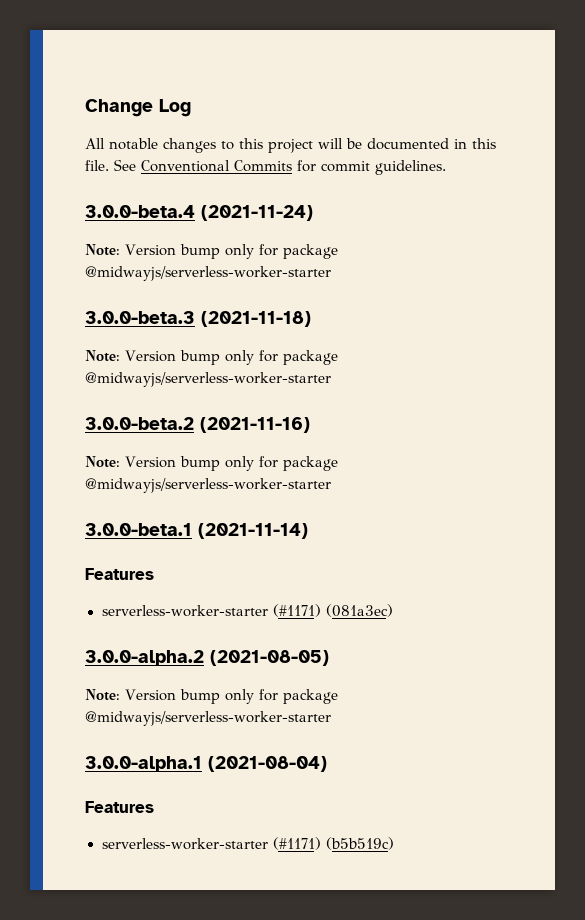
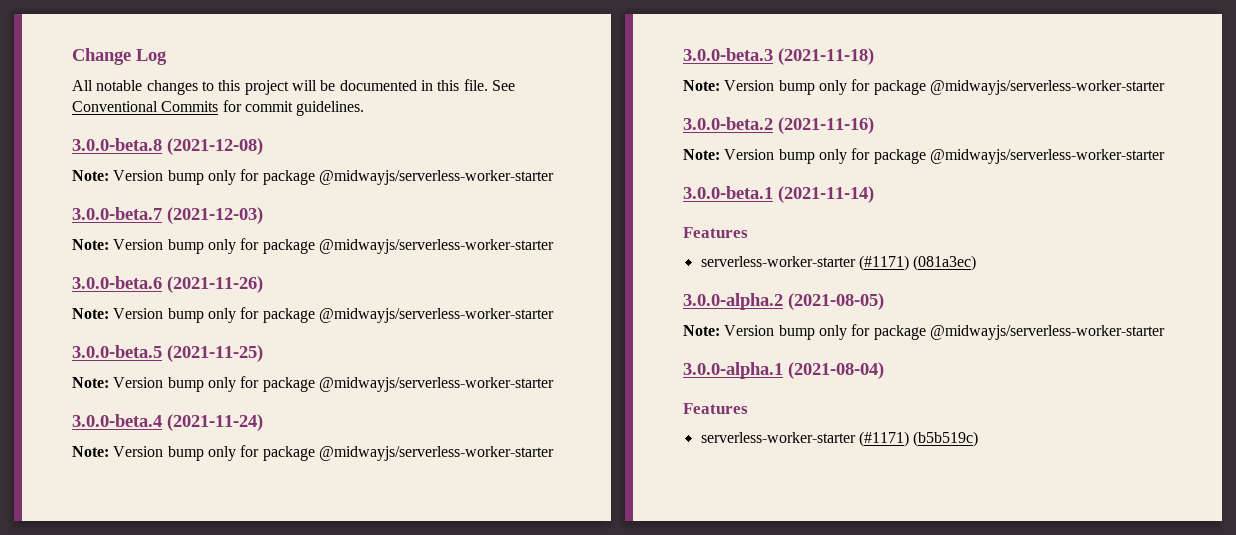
(446, 167) none -> [72,138,263,155] [72,169,554,185] [72,207,263,224] [72,238,554,254] [72,276,263,293] [72,307,554,323] [72,345,263,362] [72,376,554,392] // 3.0.0-beta.8 (2021-12-08) // Note: Version bump only for package @midwayjs/serverless-worker-starter // 3.0.0-beta.7 (2021-12-03) // Note: Version bump only for package @midwayjs/serverless-worker-starter // 3.0.0-beta.6 (2021-11-26) // Note: Version bump only for package @midwayjs/serverless-worker-starter // 3.0.0-beta.5 (2021-11-25) // Note: Version bump only for package @midwayjs/serverless-worker-starter

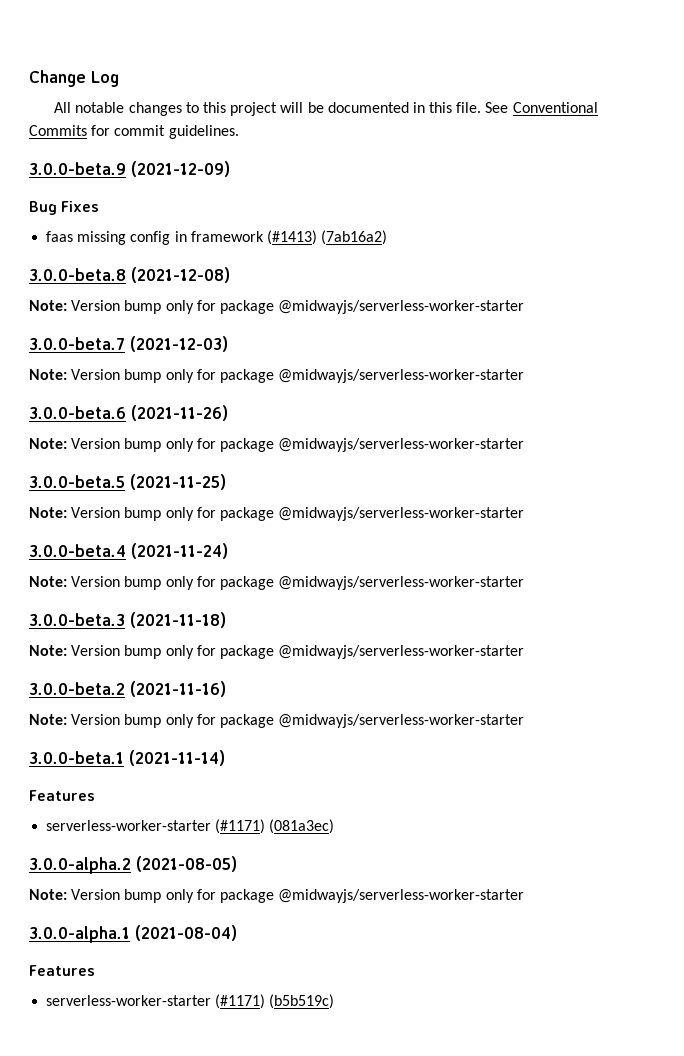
(365, 108) none -> [29,161,230,177] [29,201,100,215] [46,230,388,245] // 3.0.0-beta.9 (2021-12-09) // Bug Fixes // faas missing config in framework (#1413) (7ab16a2)

